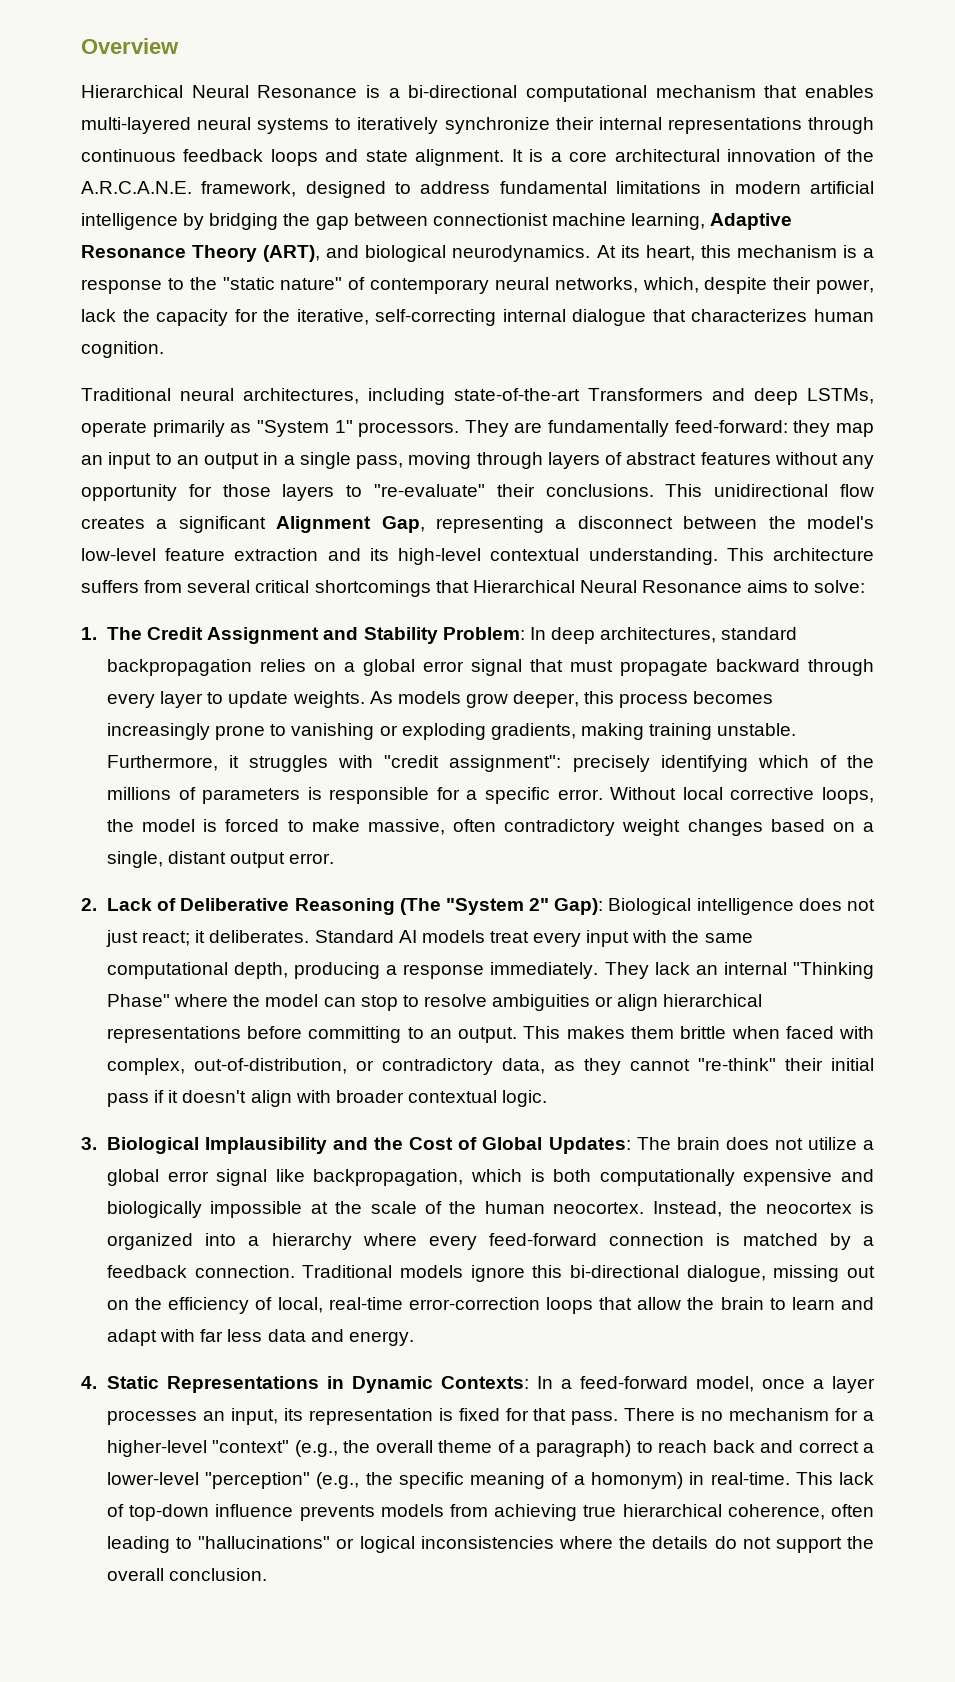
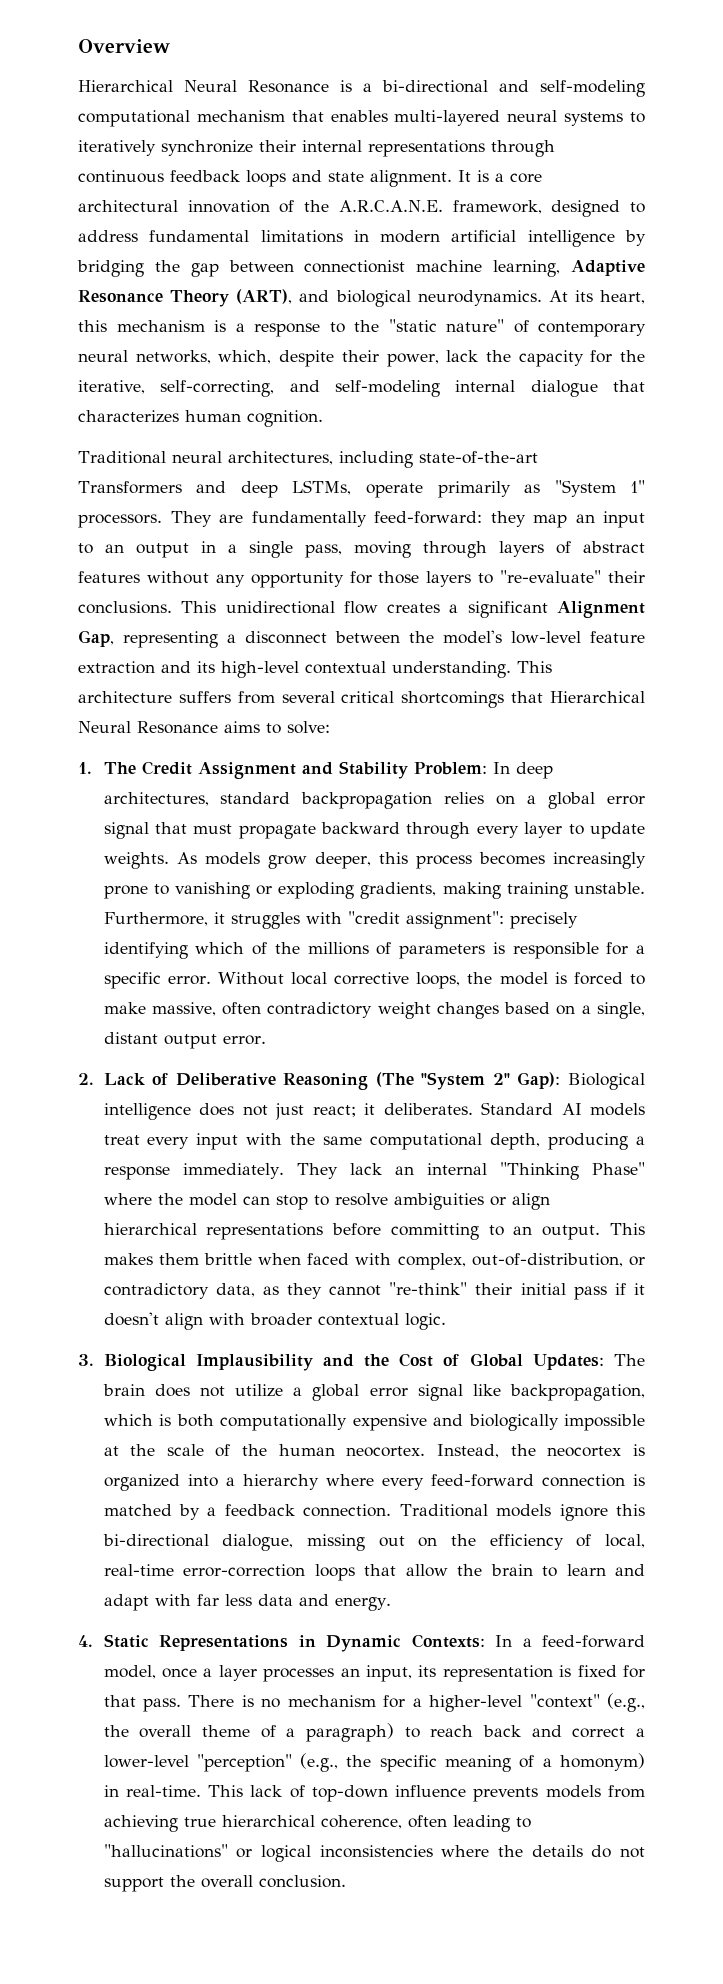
(518, 91) none -> [499,80,645,97] and self-modeling
[375,309,497,326] self-correcting -> [160,380,440,397] self-correcting, and self-modeling

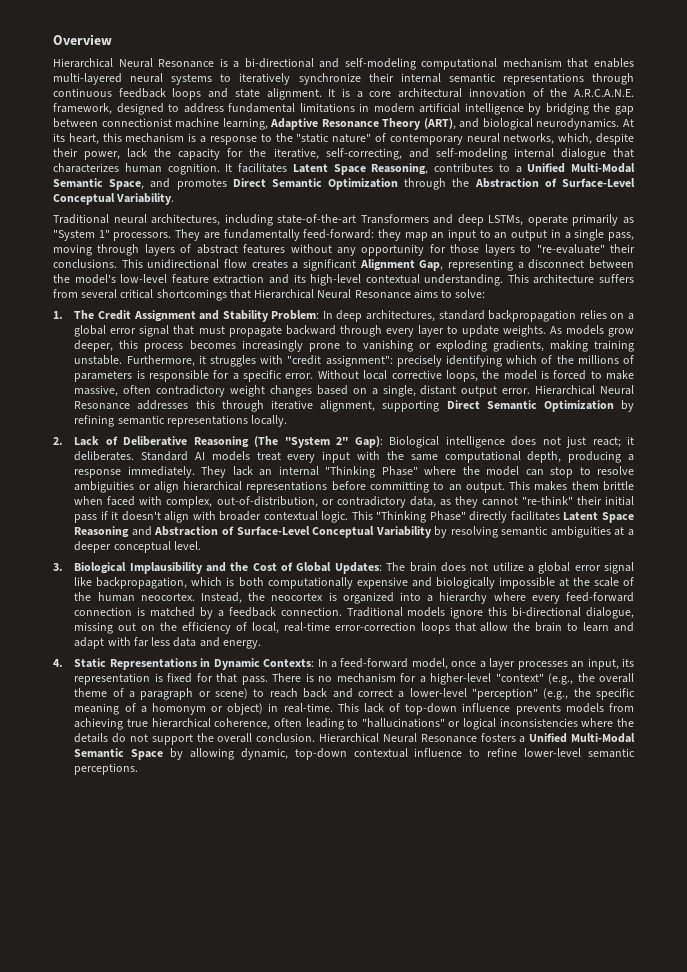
(362, 146) none -> [448,73,496,83] semantic
(323, 418) none -> [225,163,635,175] [53,178,635,190] [53,193,175,205] It facilitates Latent Space Reasoning, contributes to a Unified Multi-Modal Semantic Space, and promotes Direct Semantic Optimization through the Abstraction of Surface-Level Conceptual Variability.
(266, 1040) none -> [535,385,634,395] [74,400,634,412] [74,415,288,427] Hierarchical Neural Resonance addresses this through iterative alignment, supporting Direct Semantic Optimization by refining semantic representations locally.
(446, 1321) none -> [351,511,635,523] [74,526,635,538] [74,541,201,553] This "Thinking Phase" directly facilitates Latent Space Reasoning and Abstraction of Surface-Level Conceptual Variability by resolving semantic ambiguities at a deeper conceptual level.
[305,1723,394,1742] paragraph) -> [140,688,249,700] paragraph or scene)
[560,1753,646,1771] homonym) -> [151,703,264,715] homonym or object)
(346, 1881) none -> [319,733,636,743] [74,748,635,760] [74,763,139,775] Hierarchical Neural Resonance fosters a Unified Multi-Modal Semantic Space by allowing dynamic, top-down contextual influence to refine lower-level semantic perceptions.

